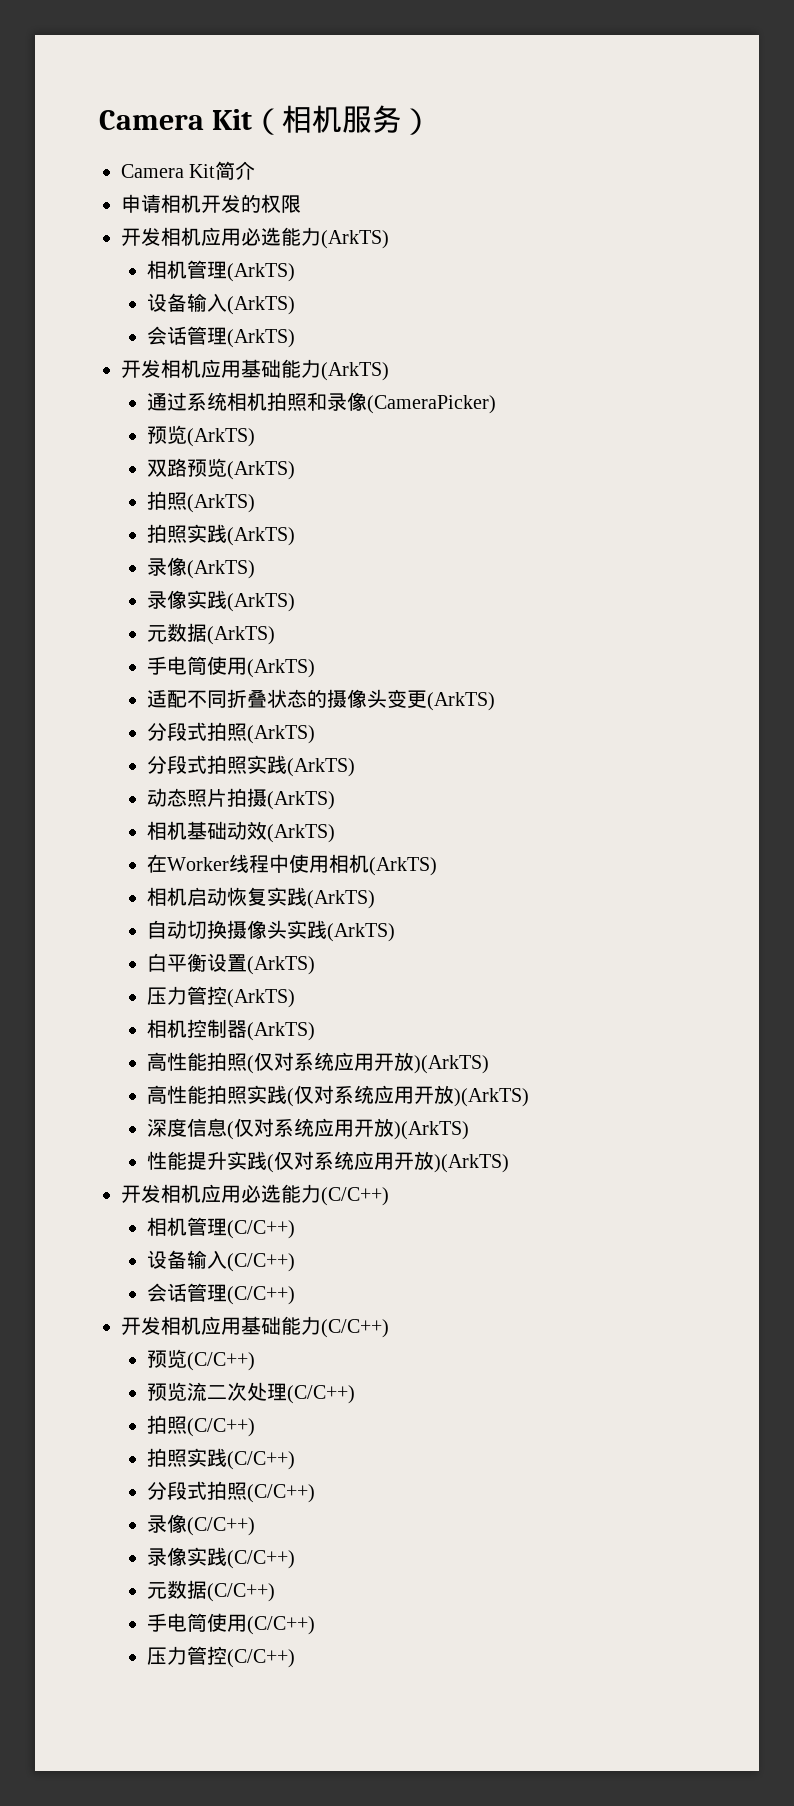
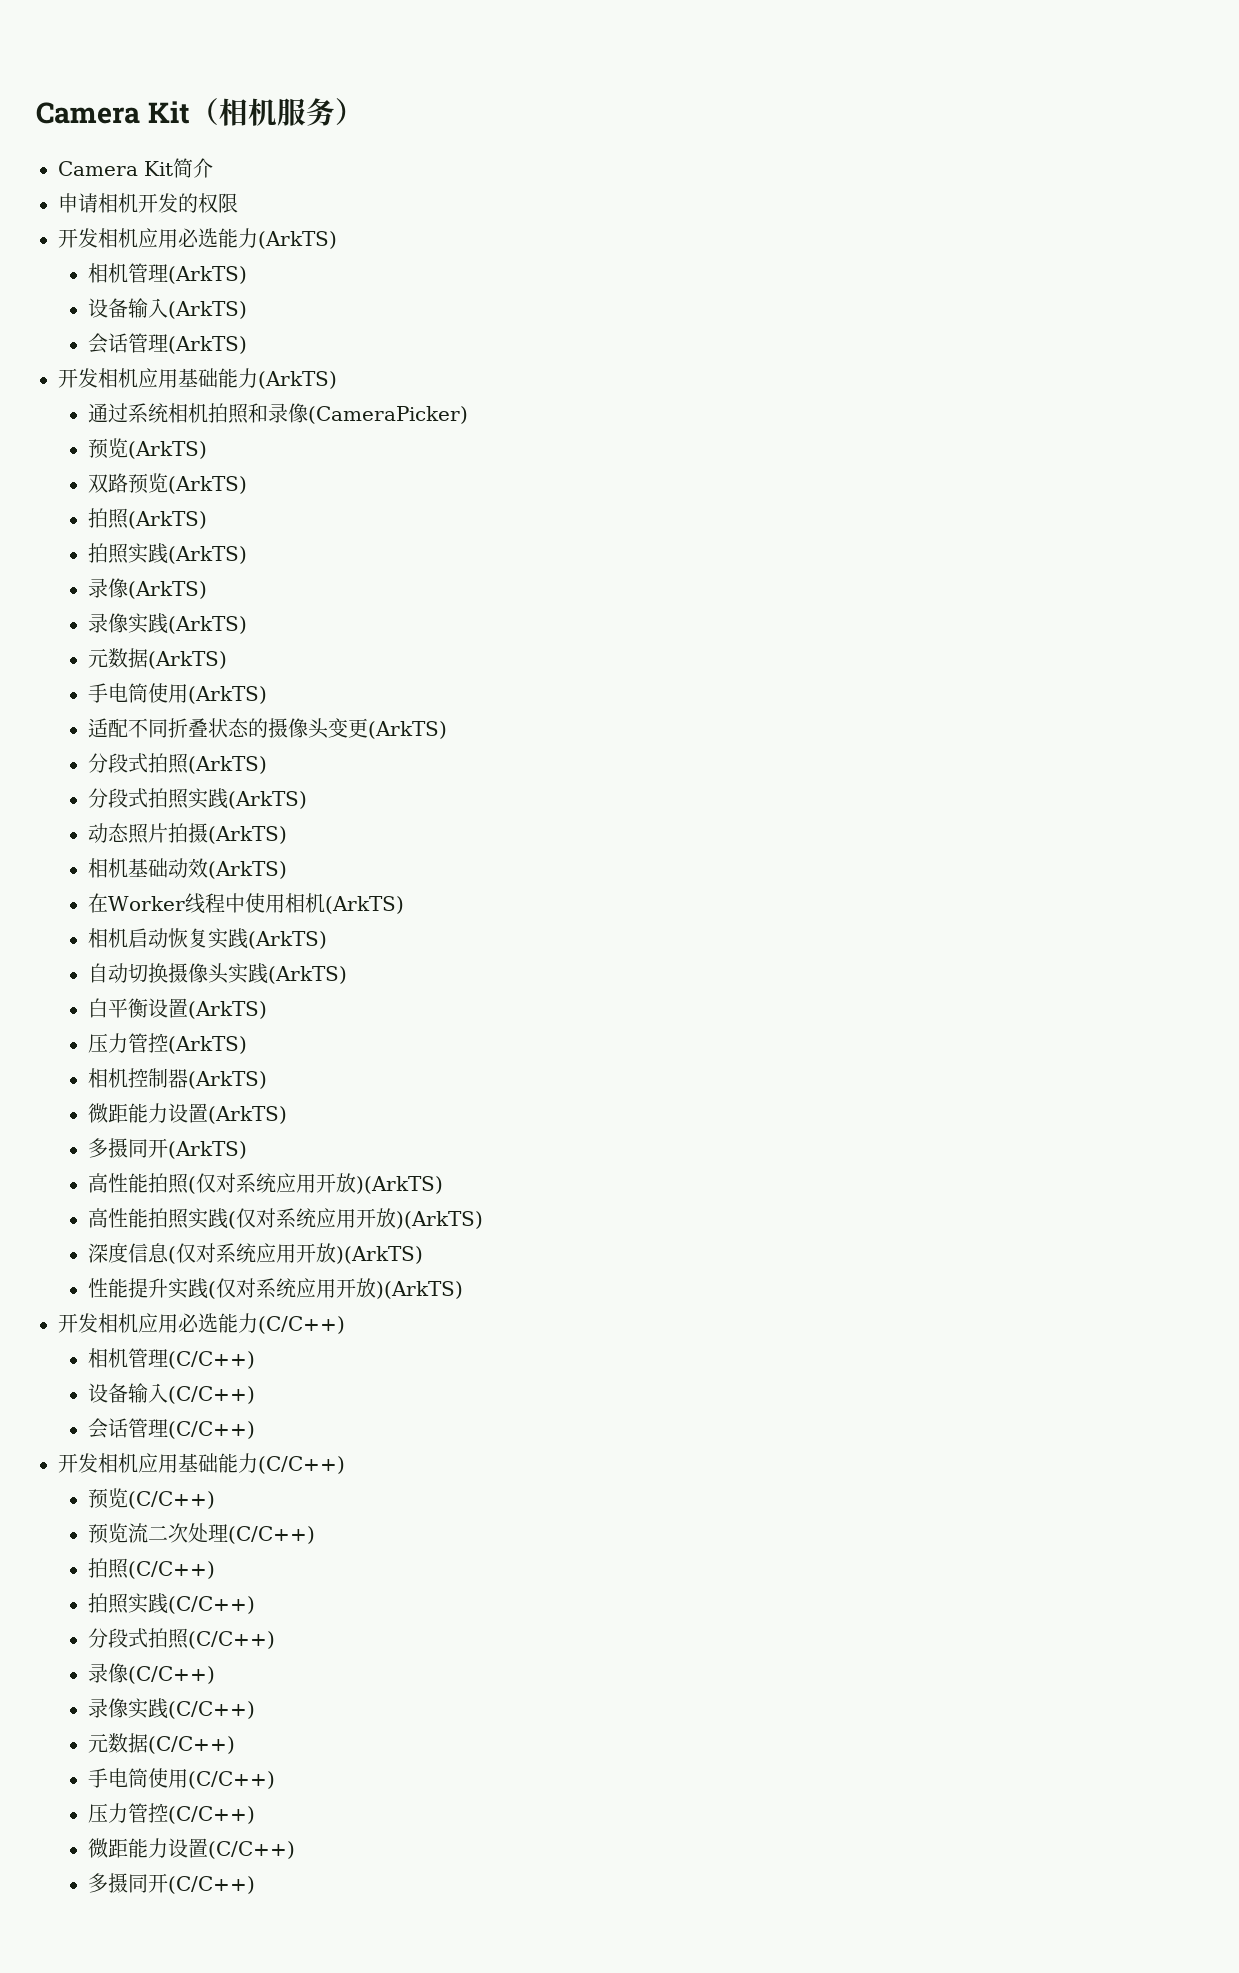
(315, 1031) none -> [88,1103,288,1124] [88,1138,248,1159] // 微距能力设置(ArkTS) // 多摄同开(ArkTS)
(295, 1658) none -> [88,1838,296,1859] [88,1873,256,1894] // 微距能力设置(C/C++) // 多摄同开(C/C++)

